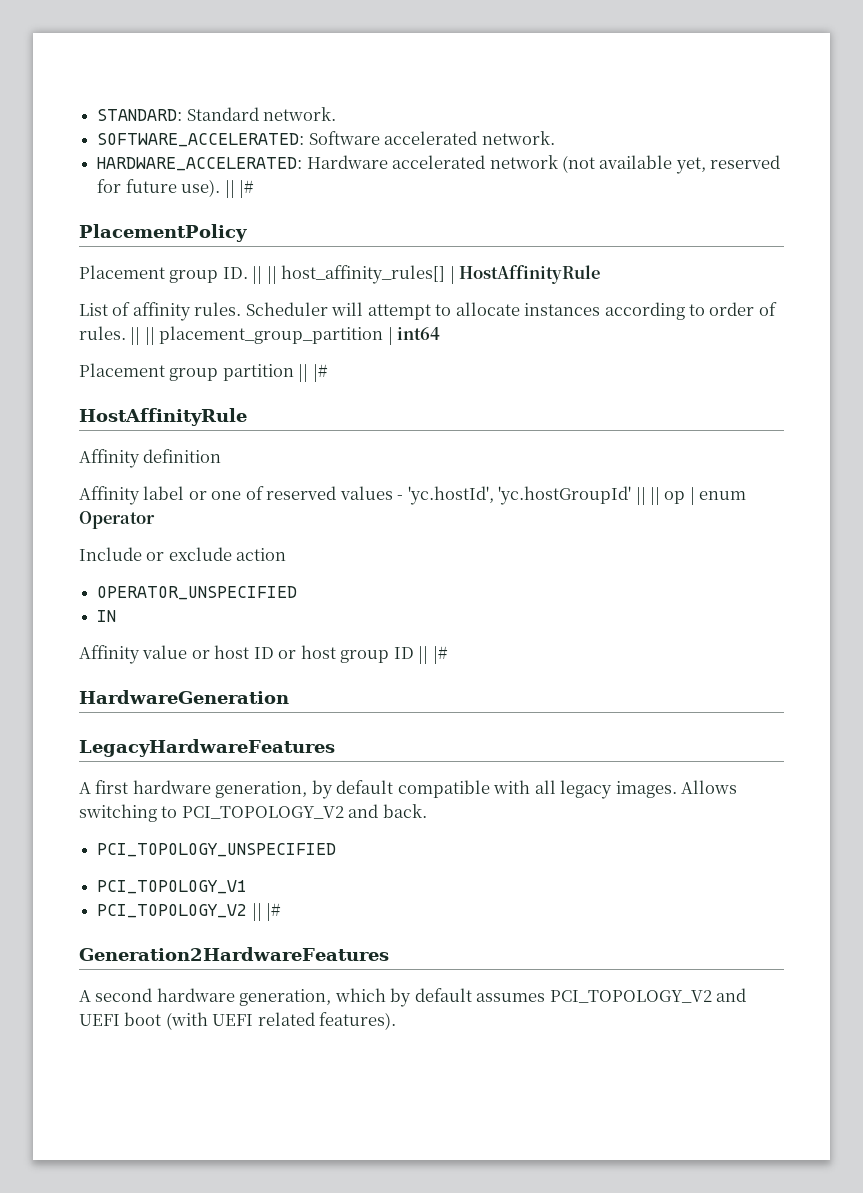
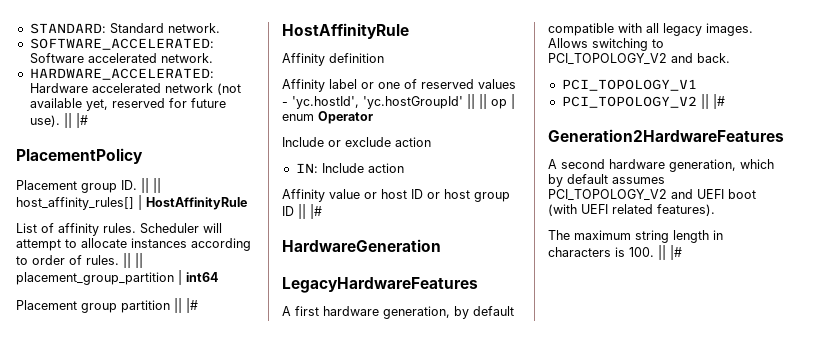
[97,586,298,600] [97,610,117,622] OPERATOR_UNSPECIFIED // IN -> [295,163,404,173] IN: Include action
[97,843,337,857] // PCI_TOPOLOGY_UNSPECIFIED -> (730, 58) none
(397, 1021) none -> [548,230,723,243] [548,245,682,260] // The maximum string length in characters is 100. || |#

